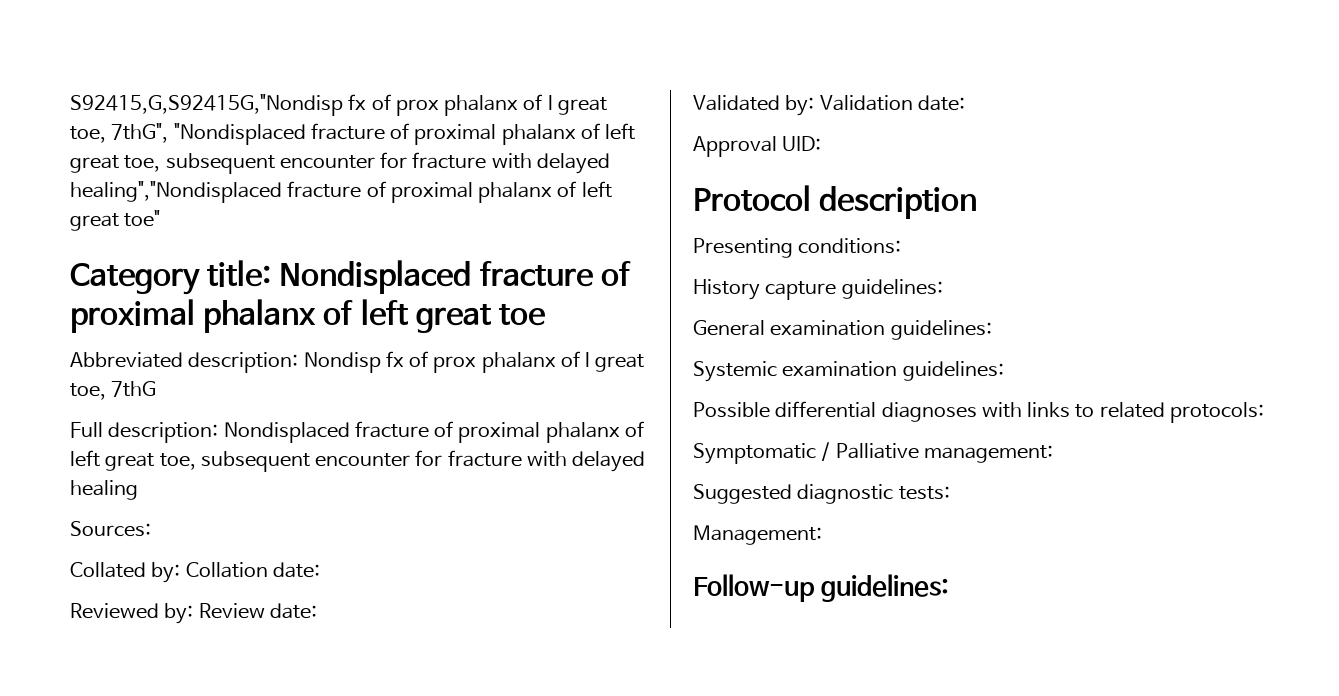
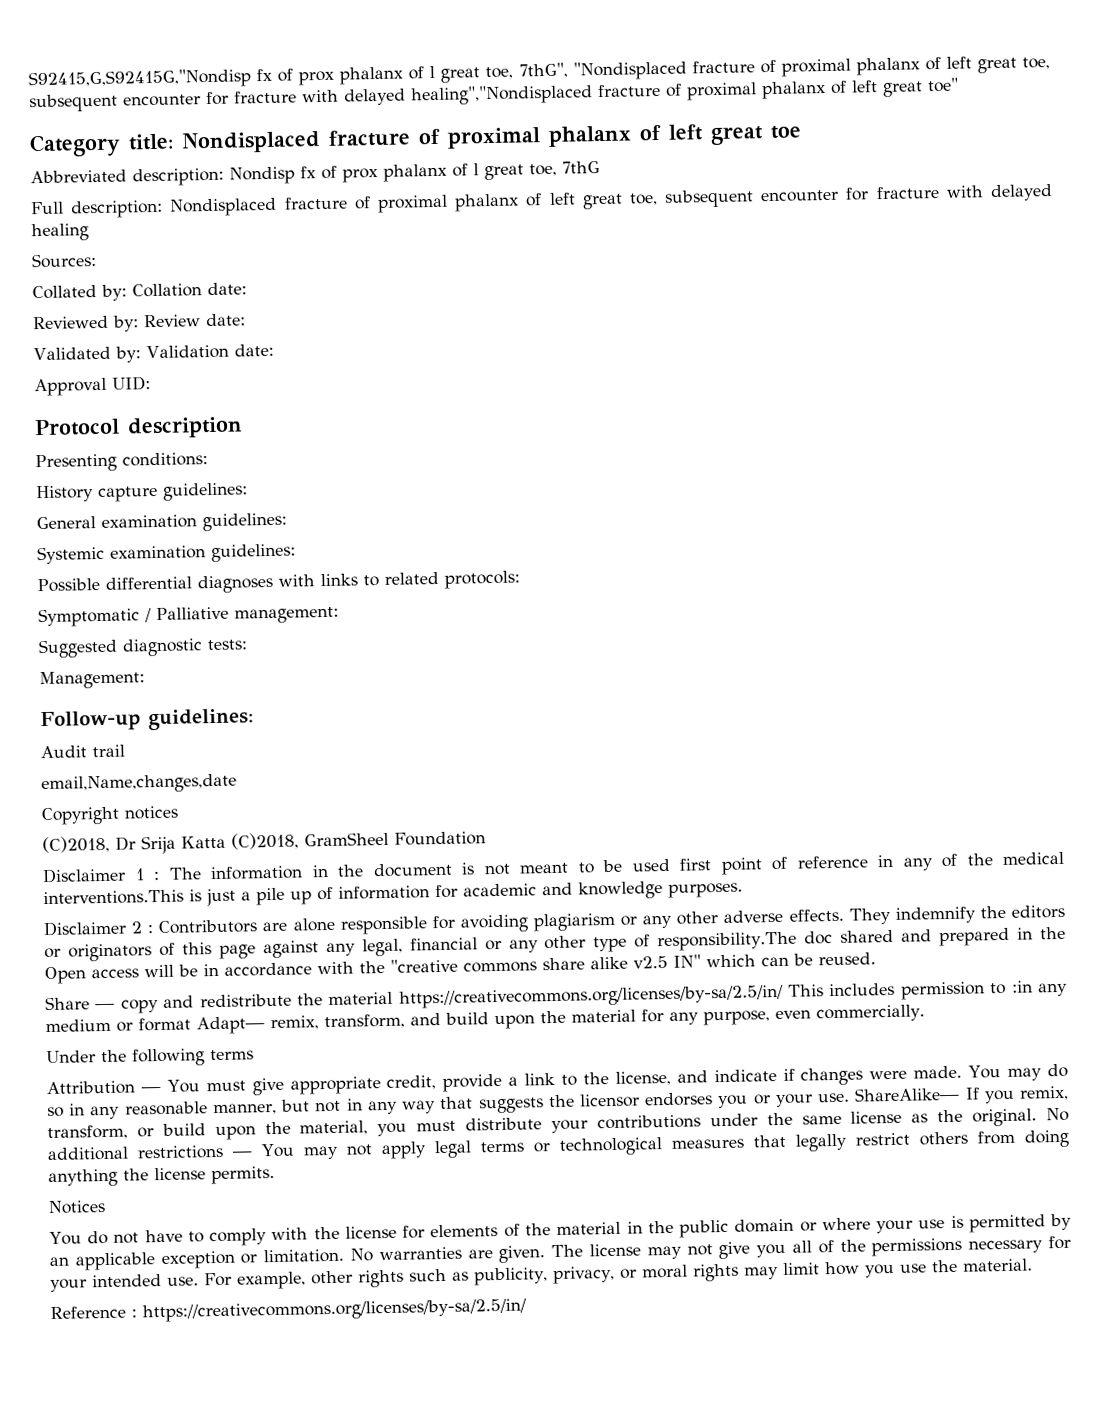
(950, 588) none -> [40,744,125,759] [41,773,237,795] [41,805,178,826] [42,831,486,855] [42,851,1064,884] [43,881,743,907] [43,904,1065,937] [44,926,1066,962] [44,952,876,985] [45,980,1068,1014] [45,1004,925,1035] [46,1048,254,1067] [46,1063,1068,1096] [47,1085,1070,1120] [47,1107,1070,1141] [47,1129,1070,1162] [48,1165,275,1188] [48,1200,106,1215] [49,1213,1072,1247] [49,1235,1071,1271] [50,1258,1033,1292] [50,1298,527,1323] // Audit trail // email,Name,changes,date // Copyright notices // (C)2018, Dr Srija Katta (C)2018, GramSheel Foundation // Disclaimer 1 : The information in the document is not meant to be used first point of reference in any of the medical interventions.This is just a pile up of information for academic and knowledge purposes. // Disclaimer 2 : Contributors are alone responsible for avoiding plagiarism or any other adverse effects. They indemnify the editors or originators of this page against any legal, financial or any other type of responsibility.The doc shared and prepared in the Open access will be in accordance with the "creative commons share alike v2.5 IN" which can be reused. // Share — copy and redistribute the material https://creativecommons.org/licenses/by-sa/2.5/in/ This includes permission to :in any medium or format Adapt— remix, transform, and build upon the material for any purpose, even commercially. // Under the following terms // Attribution — You must give appropriate credit, provide a link to the license, and indicate if changes were made. You may do so in any reasonable manner, but not in any way that suggests the licensor endorses you or your use. ShareAlike— If you remix, transform, or build upon the material, you must distribute your contributions under the same license as the original. No additional restrictions — You may not apply legal terms or technological measures that legally restrict others from doing anything the license permits. // Notices // You do not have to comply with the license for elements of the material in the public domain or where your use is permitted by an applicable exception or limitation. No warranties are given. The license may not give you all of the permissions necessary for your intended use. For example, other rights such as publicity, privacy, or moral rights may limit how you use the material. // Reference : https://creativecommons.org/licenses/by-sa/2.5/in/

